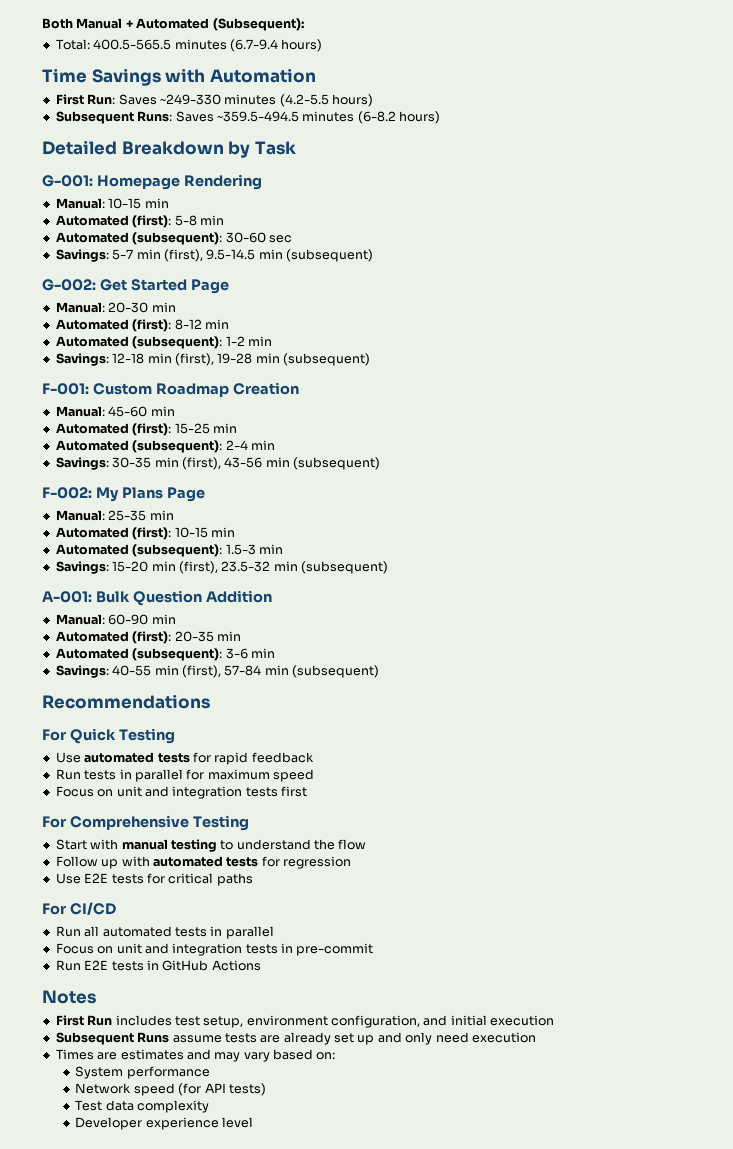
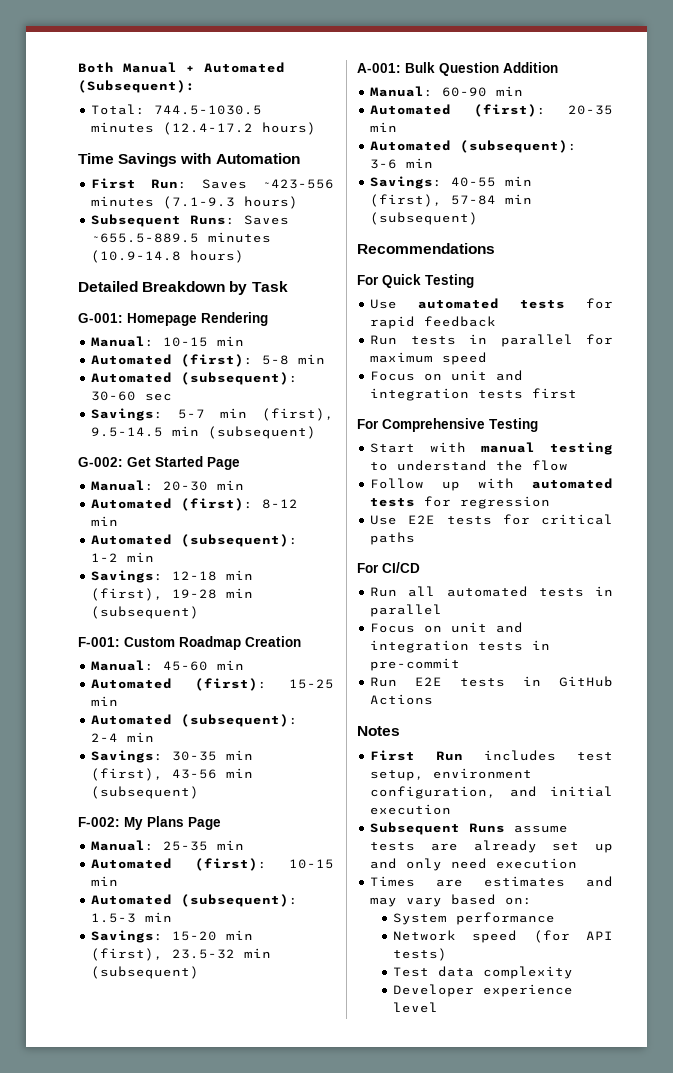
[93,39,278,52] 400.5-565.5 minutes (6.7-9.4 -> [154,105,263,115] [91,122,254,135] 744.5-1030.5 minutes (12.4-17.2
[159,94,329,107] ~249-330 minutes (4.2-5.5 -> [262,179,334,189] [91,196,236,209] ~423-556 minutes (7.1-9.3
[216,111,396,124] ~359.5-494.5 minutes (6-8.2 -> [91,232,272,243] [91,250,182,263] ~655.5-889.5 minutes (10.9-14.8

